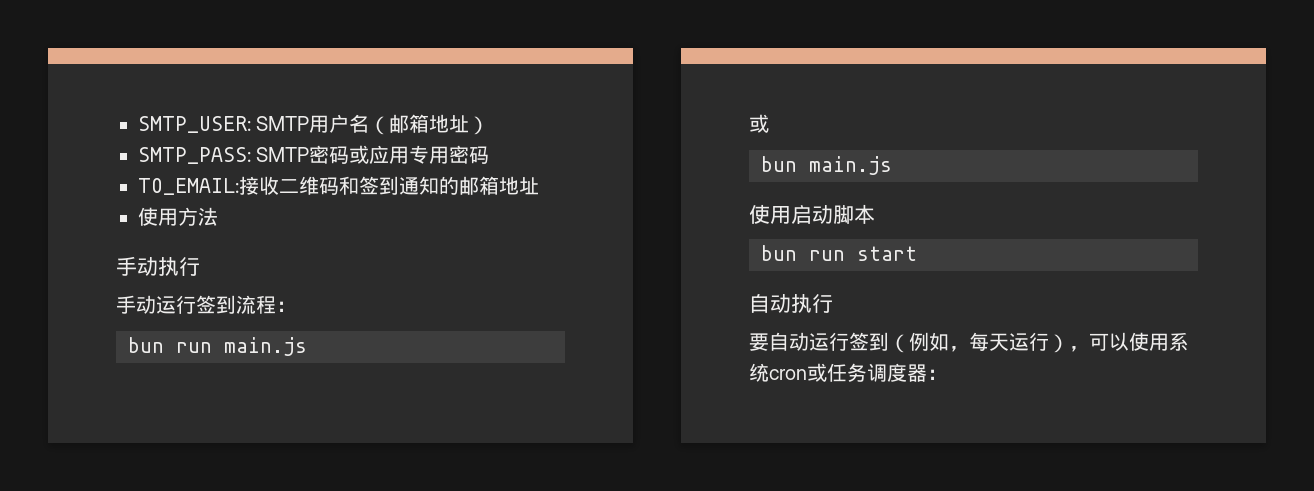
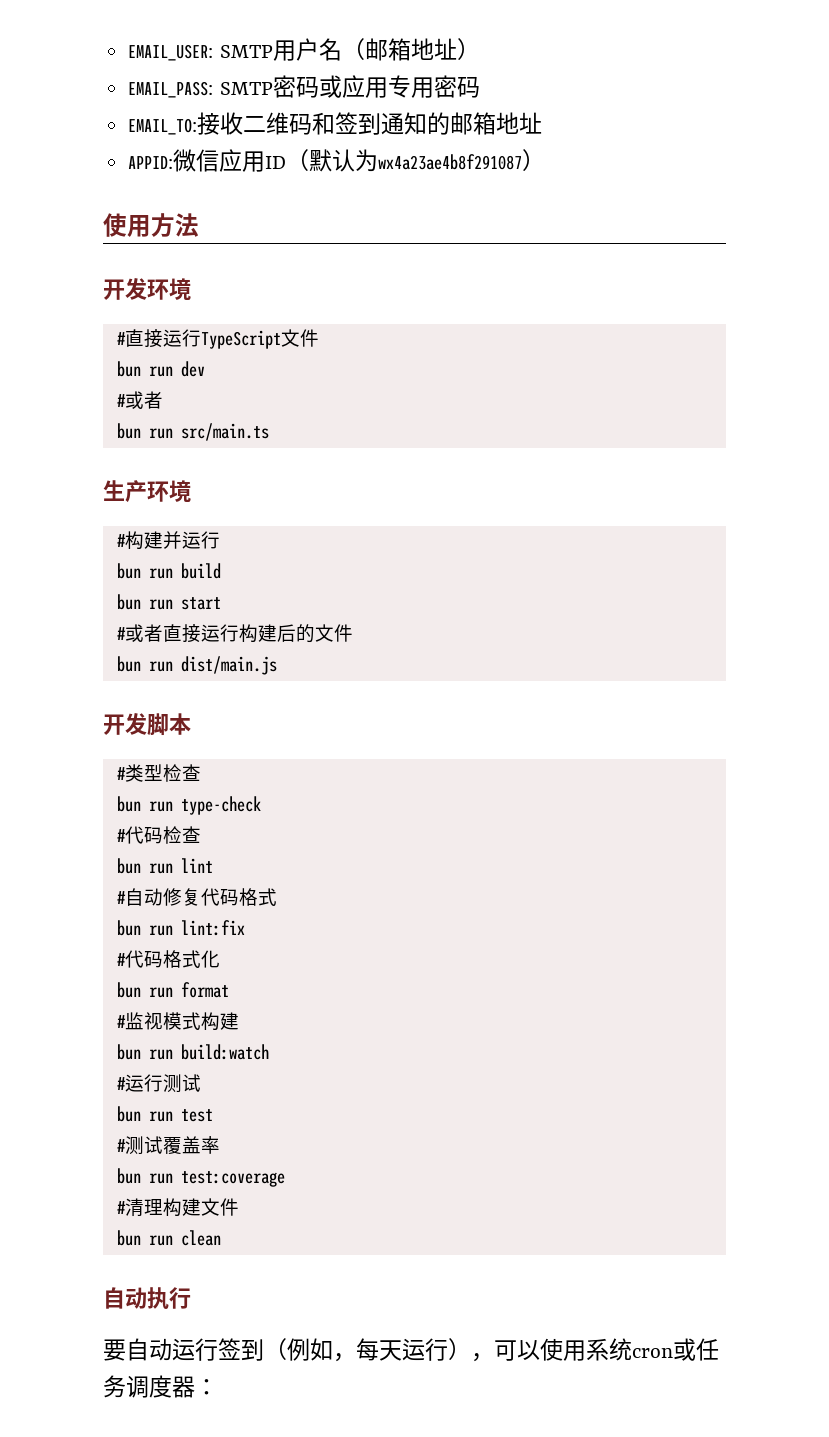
[138,116,251,133] SMTP_USER: -> [128,44,214,61] EMAIL_USER:
[138,147,251,164] SMTP_PASS: -> [128,81,214,98] EMAIL_PASS:
[138,178,239,195] TO_EMAIL: -> [128,118,198,135] EMAIL_TO:
[138,207,218,226] [116,256,200,276] [116,295,296,314] [128,337,307,356] [749,114,769,133] [761,156,892,175] [749,204,875,224] [761,245,917,261] 使用方法 // 手动执行 // 手动运行签到流程： // bun run main.js // 或 // bun main.js // 使用启动脚本 // bun run start -> [128,149,546,172] [103,213,199,237] [103,278,191,300] [116,329,319,349] [116,361,205,377] [116,391,163,409] [116,423,269,441] [103,480,191,503] [116,531,220,550] [116,563,221,579] [116,594,221,610] [116,624,353,643] [116,656,277,675] [103,713,191,736] [116,764,201,782] [116,796,261,815] [116,826,201,844] [116,858,213,874] [116,888,277,906] [116,920,245,936] [116,950,220,968] [116,982,229,998] [116,1012,239,1031] [116,1044,269,1060] [116,1074,201,1093] [116,1106,213,1122] [116,1136,220,1155] [116,1168,285,1187] [116,1198,239,1217] [116,1230,221,1246] APPID:微信应用ID（默认为wx4a23ae4b8f291087） // 使用方法 // 开发环境 // #直接运行TypeScript文件 // bun run dev // #或者 // bun run src/main.ts // 生产环境 // #构建并运行 // bun run build // bun run start // #或者直接运行构建后的文件 // bun run dist/main.js // 开发脚本 // #类型检查 // bun run type-check // #代码检查 // bun run lint // #自动修复代码格式 // bun run lint:fix // #代码格式化 // bun run format // #监视模式构建 // bun run build:watch // #运行测试 // bun run test // #测试覆盖率 // bun run test:coverage // #清理构建文件 // bun run clean

